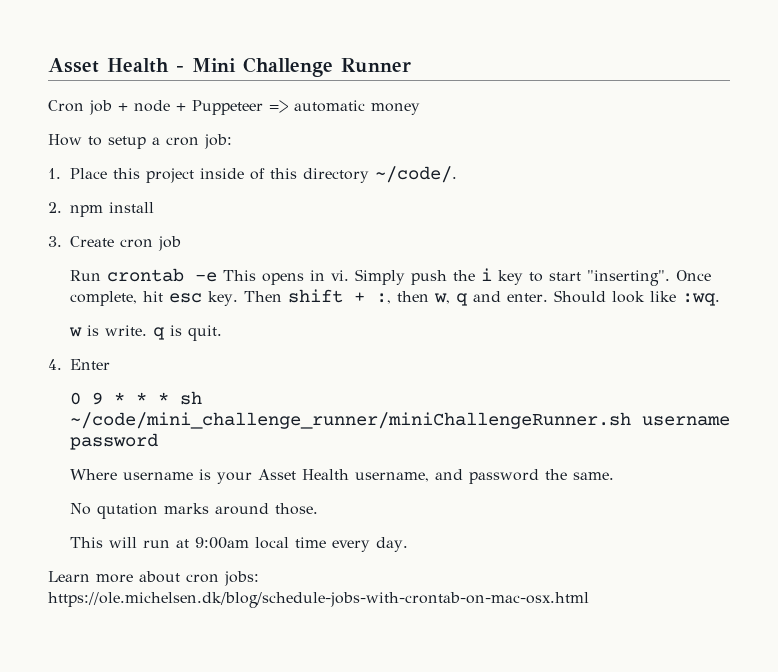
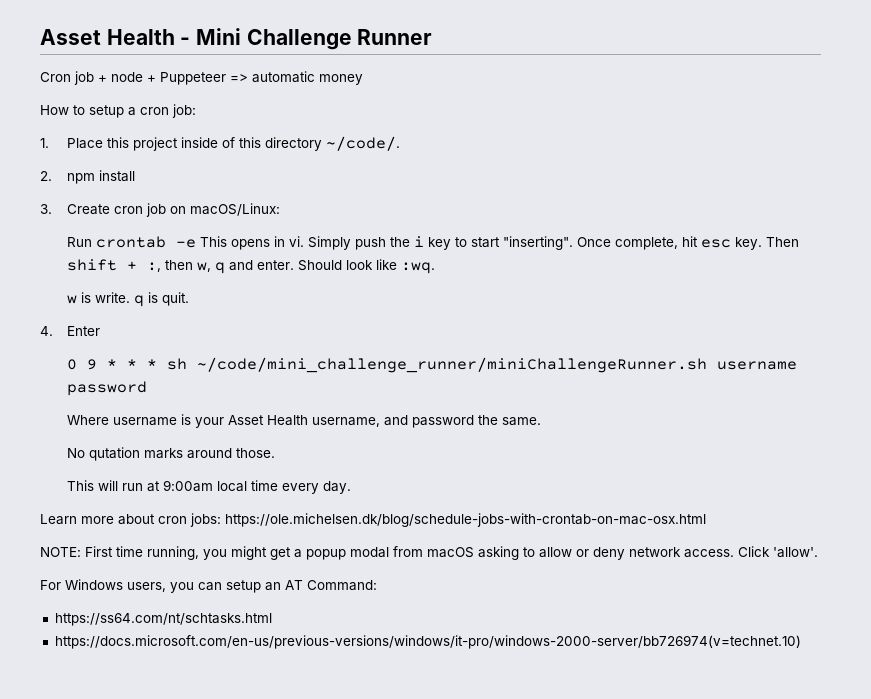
(181, 243) none -> [169,203,280,216] on macOS/Linux:
(589, 600) none -> [40,546,818,560] [40,579,377,593] [54,613,272,626] [54,635,801,649] // NOTE: First time running, you might get a popup modal from macOS asking to allow or deny network access. Click 'allow'. // For Windows users, you can setup an AT Command: // https://ss64.com/nt/schtasks.html // https://docs.microsoft.com/en-us/previous-versions/windows/it-pro/windows-2000-server/bb726974(v=technet.10)

